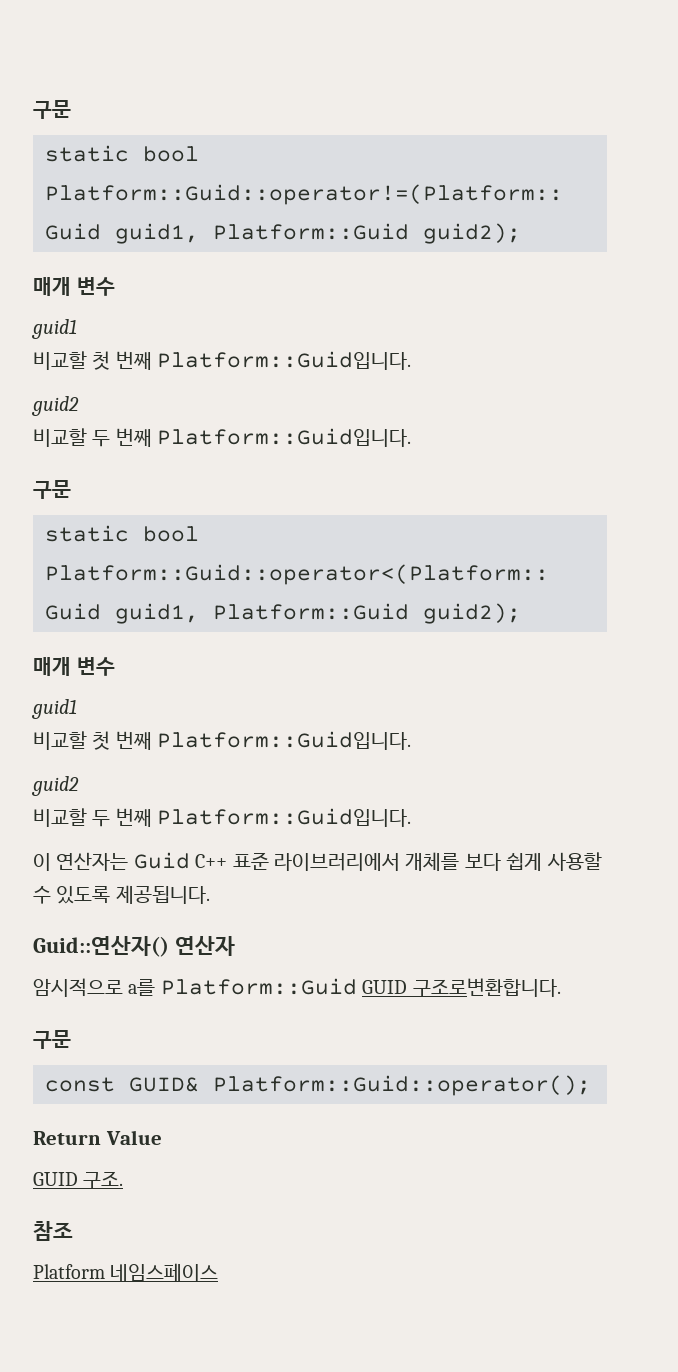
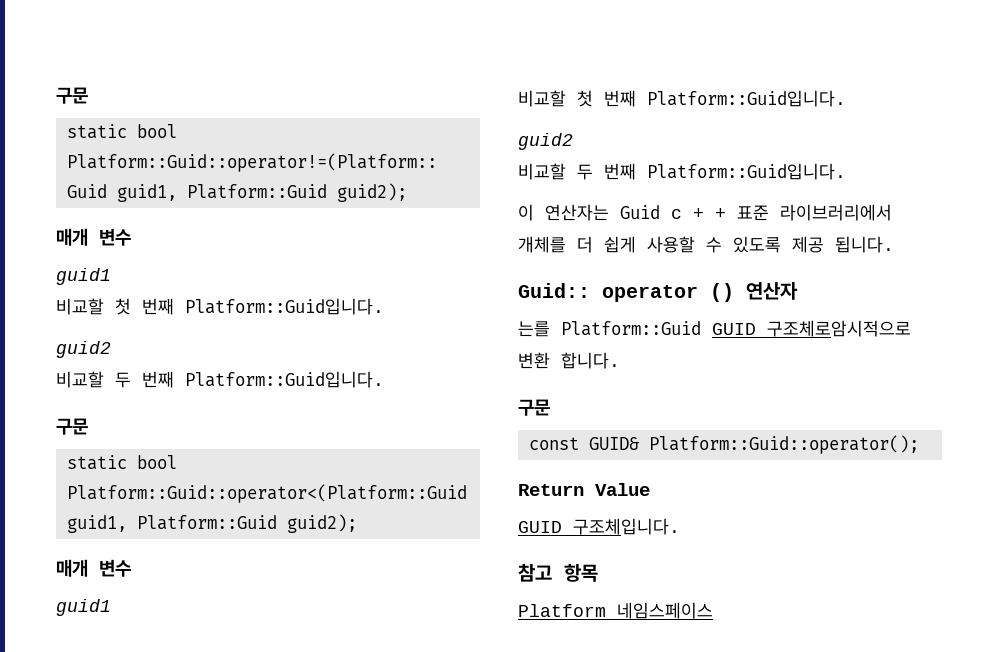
[195,854,228,868] C++ -> [671,208,726,219] c + +
[464,853,501,871] 보다 -> [577,236,593,253] 더
[115,885,210,904] [33,936,235,957] [33,978,561,997] 제공됩니다. // Guid::연산자() 연산자 // 암시적으로 a를 Platform::Guid GUID 구조로변환합니다. -> [792,236,894,253] [518,282,798,302] [518,320,911,337] [518,352,620,369] 제공 됩니다. // Guid:: operator () 연산자 // 는를 Platform::Guid GUID 구조체로암시적으로 변환 합니다.
[83,1171,124,1188] [33,1221,73,1241] 구조. // 참조 -> [573,518,680,535] [518,563,598,582] 구조체입니다. // 참고 항목

